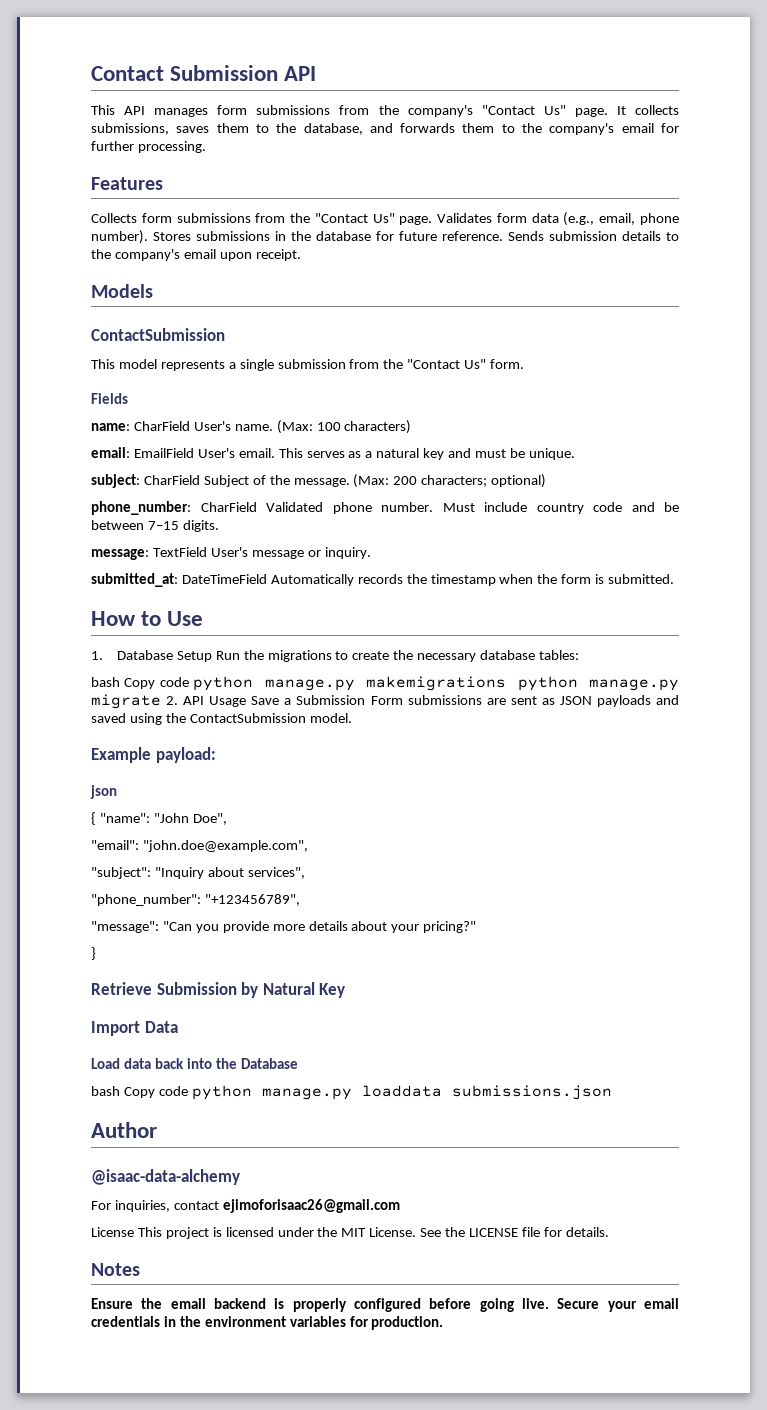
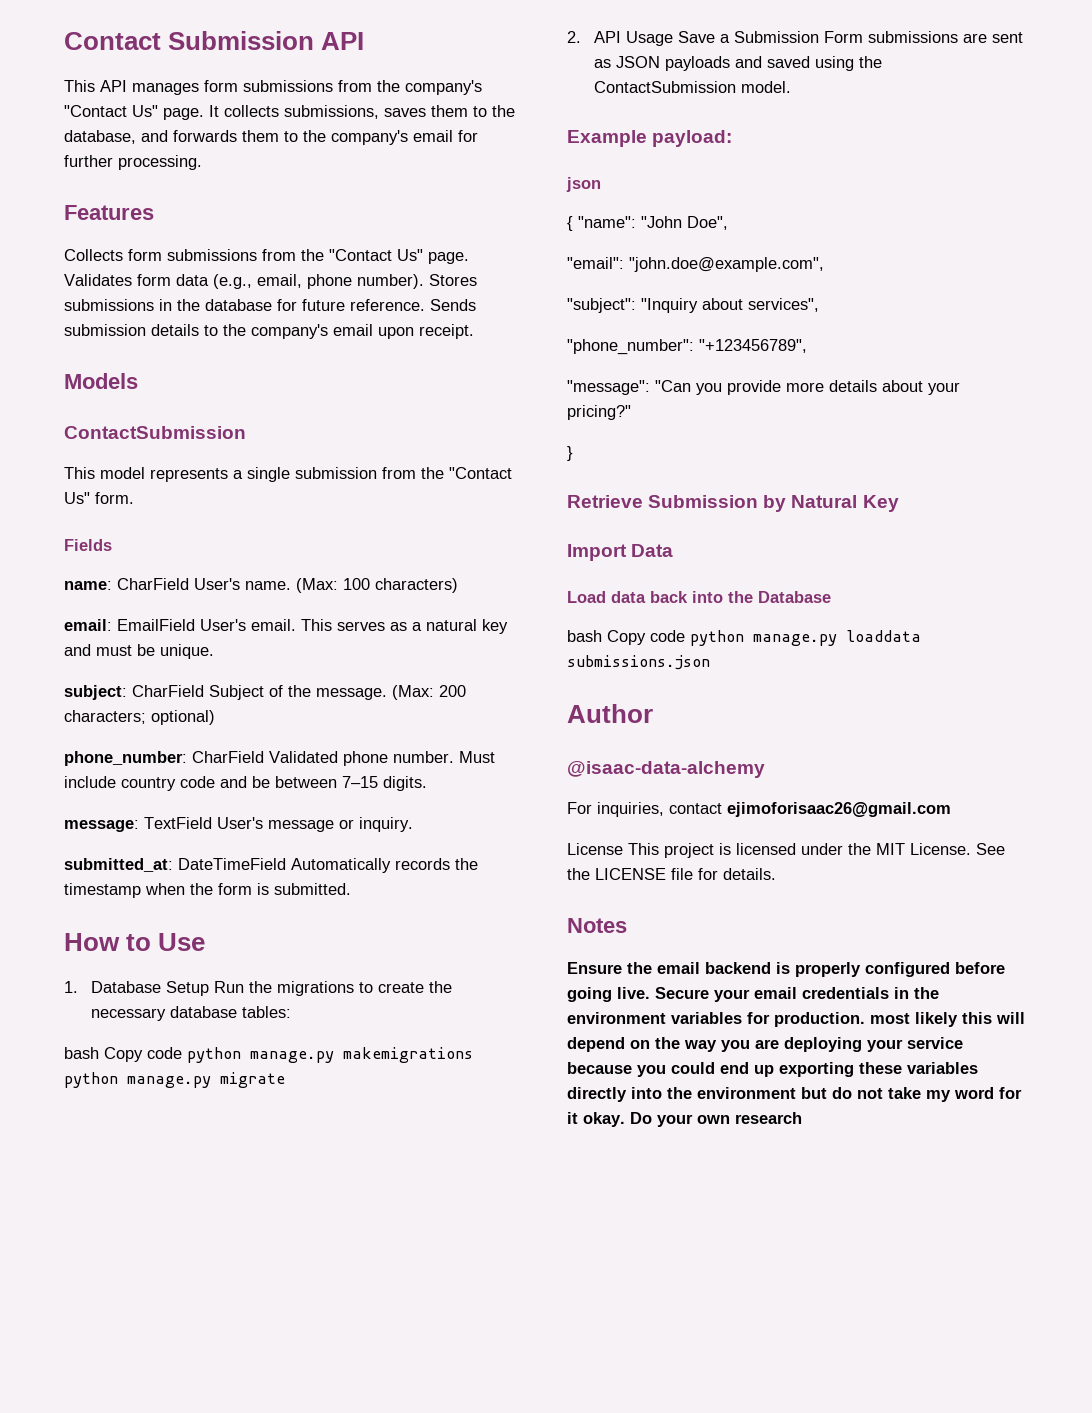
(161, 701) none -> (285, 1080) //
(444, 1323) none -> [870,1012,1025,1027] [567,1037,963,1052] [567,1062,978,1077] [567,1087,1022,1102] [567,1112,802,1127] most likely this will depend on the way you are deploying your service because you could end up exporting these variables directly into the environment but do not take my word for it okay. Do your own research

